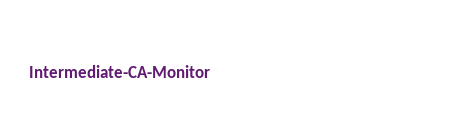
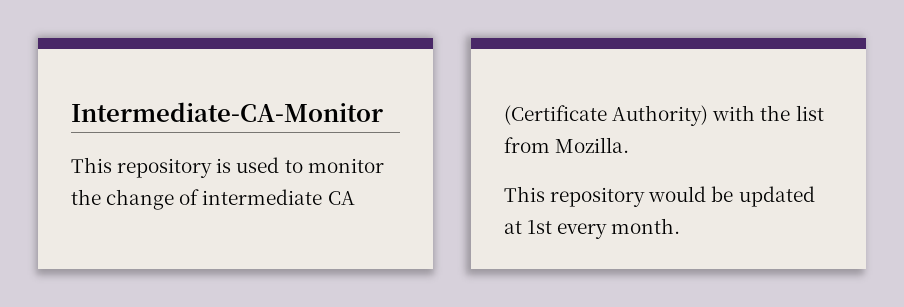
(210, 71) none -> [71,157,384,178] [71,189,355,210] [504,105,824,126] [504,137,630,153] [504,186,815,207] [504,218,681,239] // This repository is used to monitor the change of intermediate CA (Certificate Authority) with the list from Mozilla. // This repository would be updated at 1st every month.

